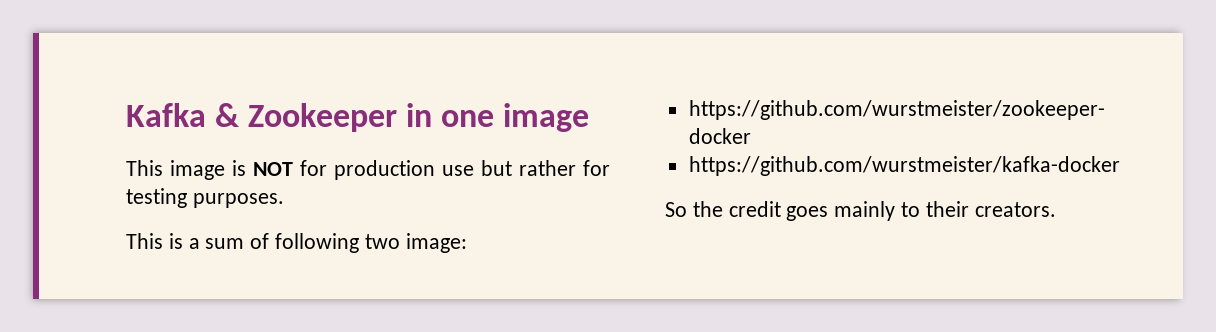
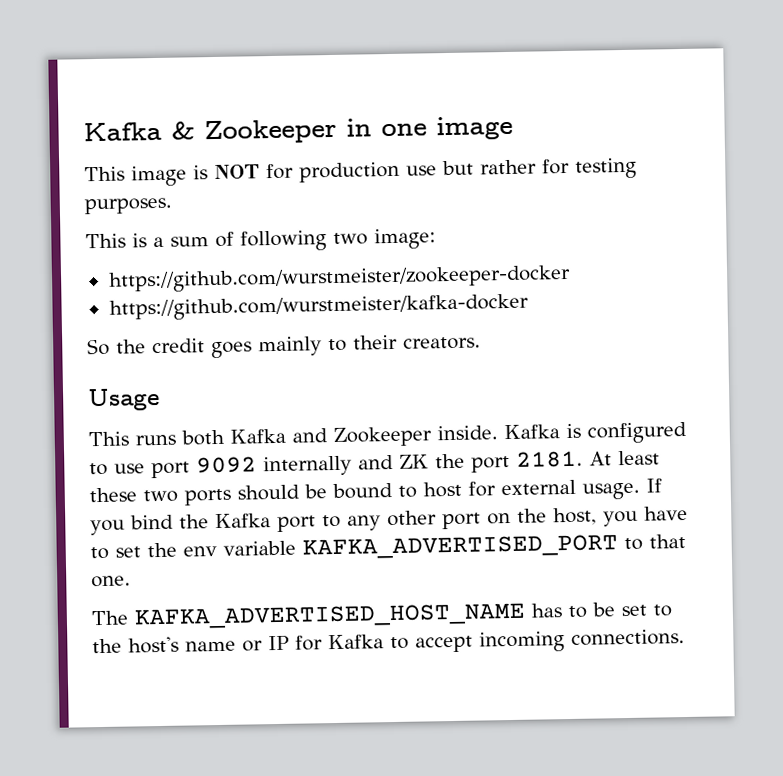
(1056, 209) none -> [87,387,160,412] [88,421,687,447] [89,450,660,479] [89,478,662,506] [90,505,688,536] [90,533,686,560] [91,575,131,588] [91,602,672,630] [92,629,685,654] // Usage // This runs both Kafka and Zookeeper inside. Kafka is configured to use port 9092 internally and ZK the port 2181. At least these two ports should be bound to host for external usage. If you bind the Kafka port to any other port on the host, you have to set the env variable KAFKA_ADVERTISED_PORT to that one. // The KAFKA_ADVERTISED_HOST_NAME has to be set to the host's name or IP for Kafka to accept incoming connections.

